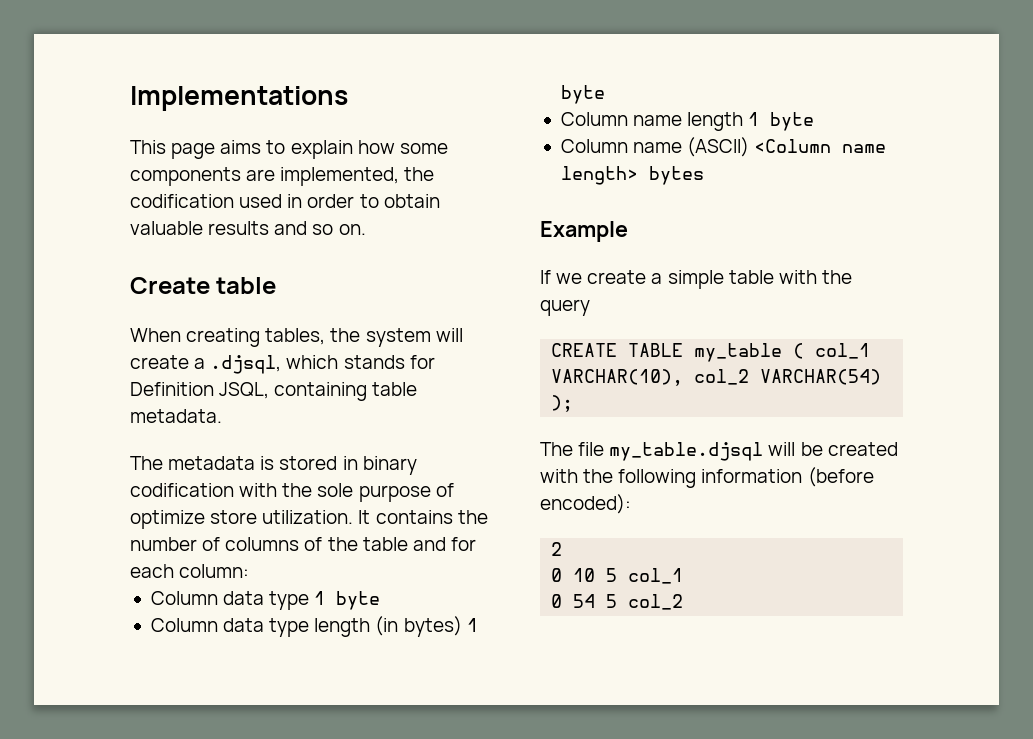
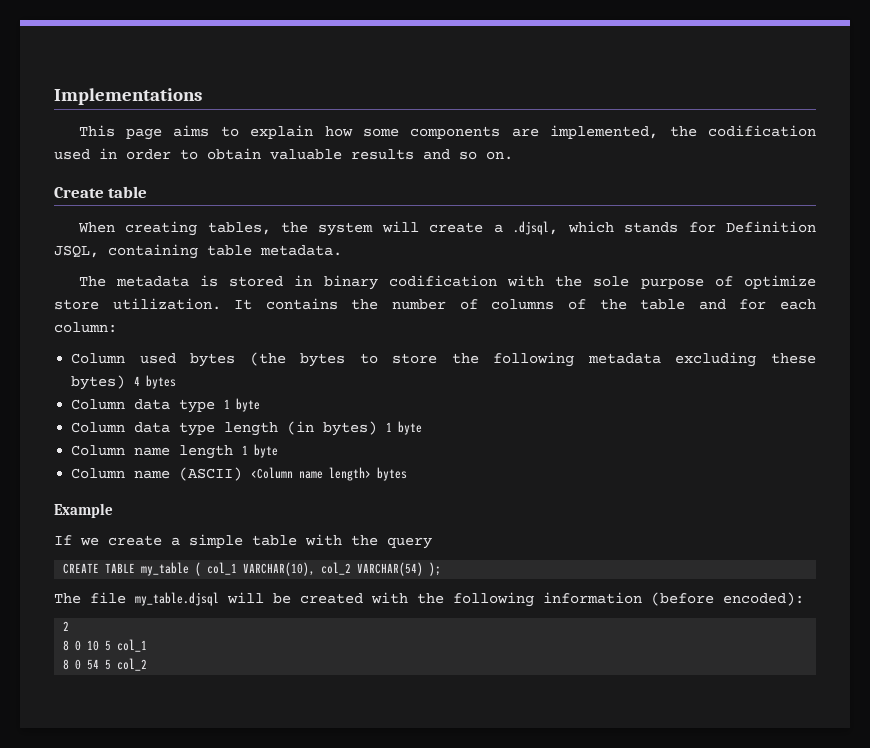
(250, 571) none -> [71,352,816,367] [71,375,177,390] // Column used bytes (the bytes to store the following metadata excluding these bytes) 4 bytes
(563, 549) none -> [63,640,70,651] 8
(684, 576) none -> [63,659,70,670] 8

